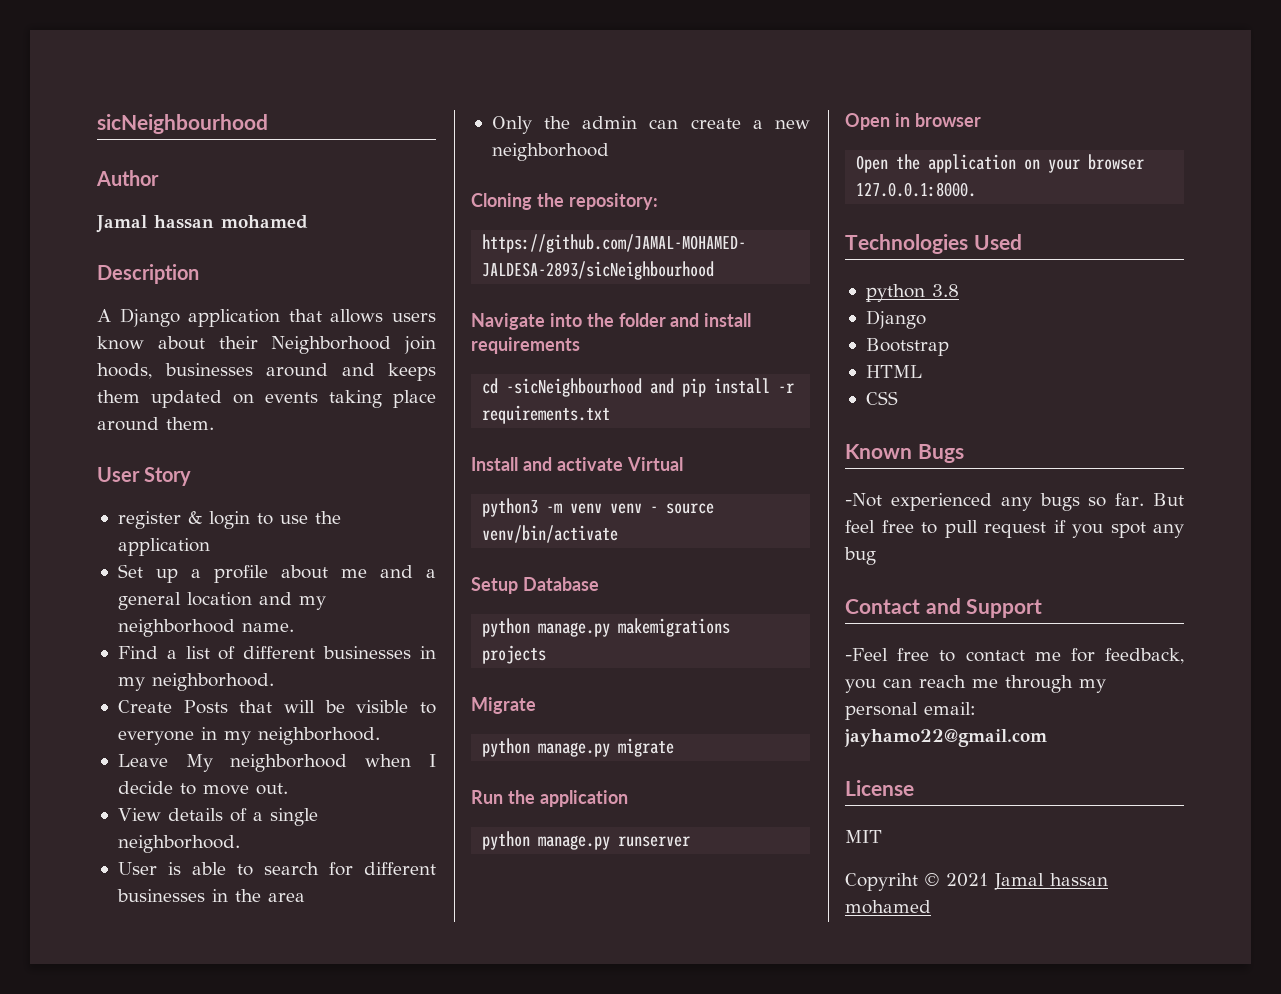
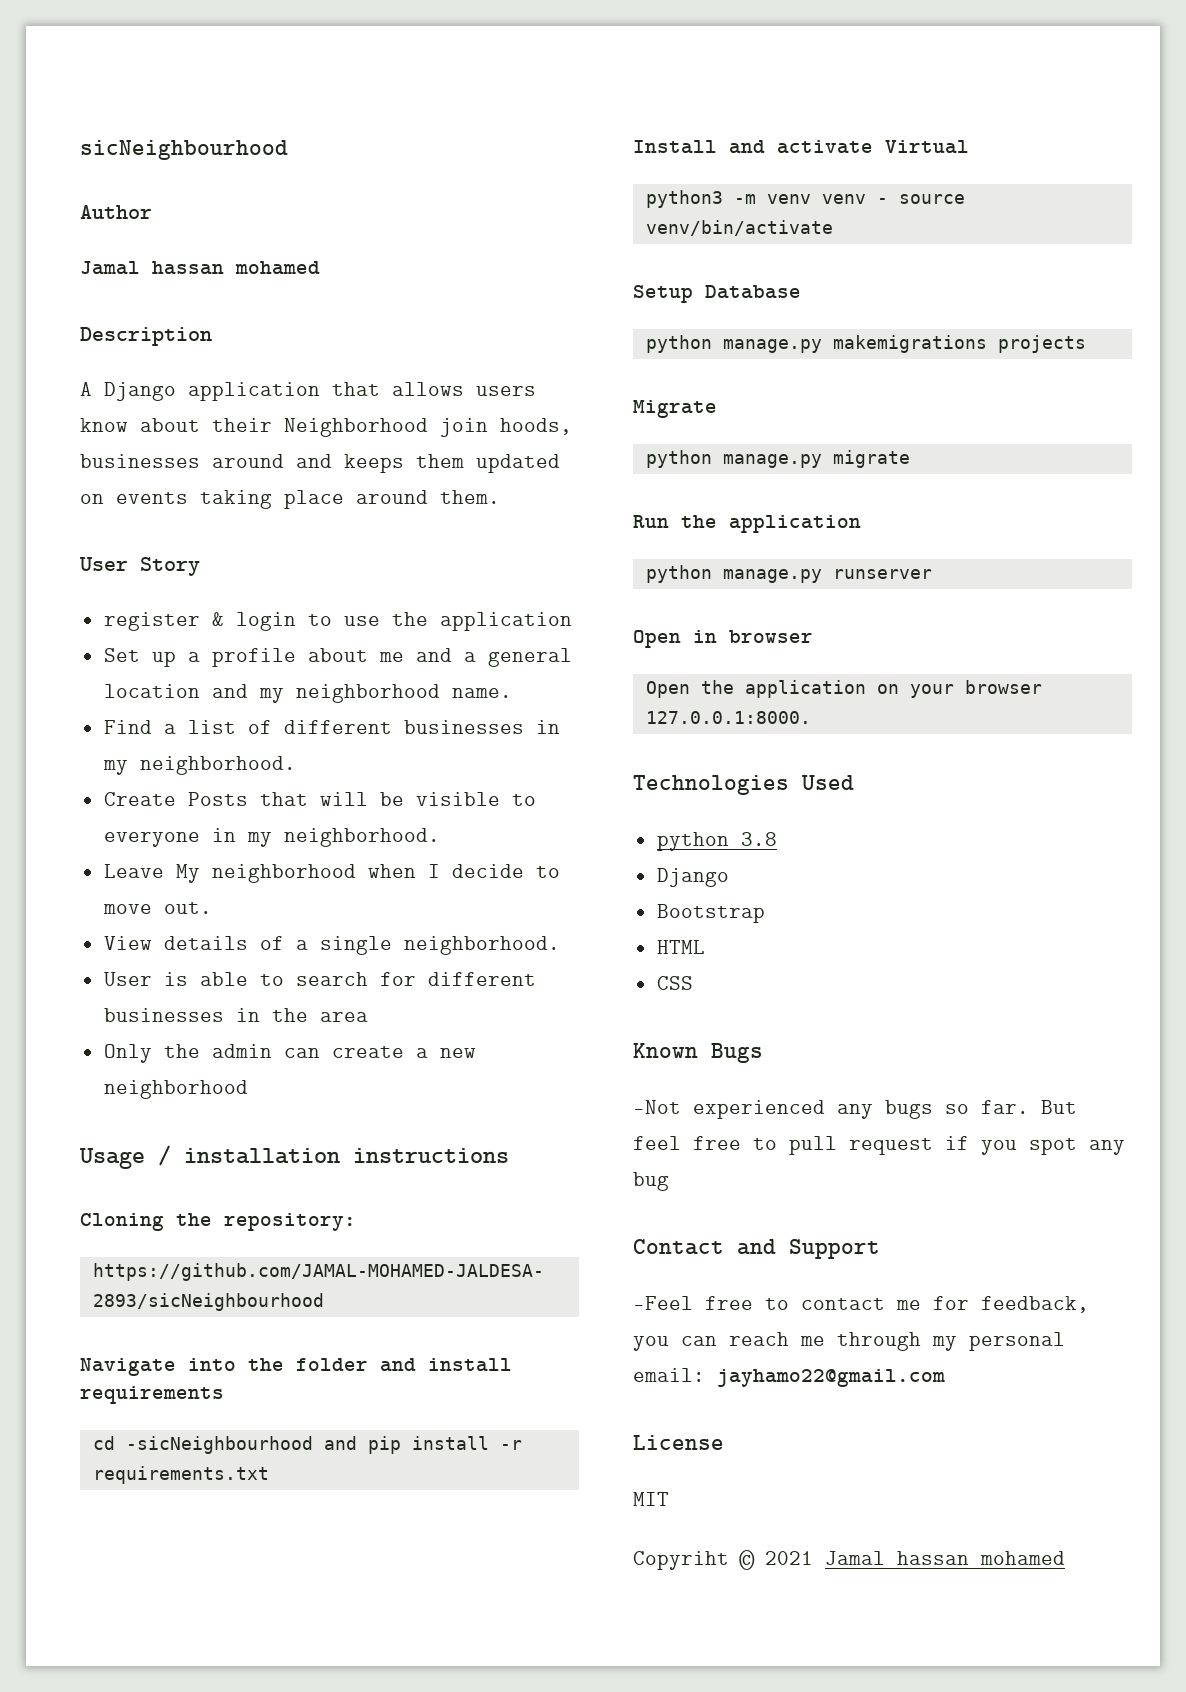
(609, 152) none -> [79,1145,509,1169] // Usage / installation instructions

